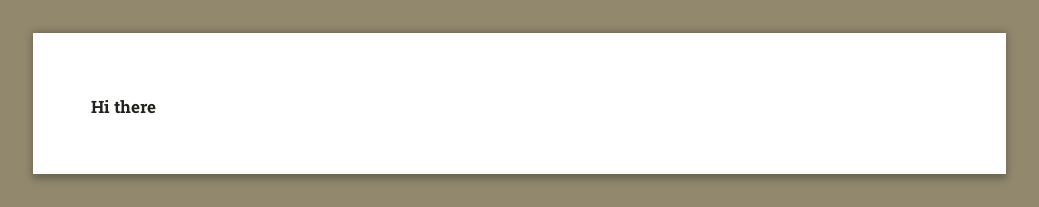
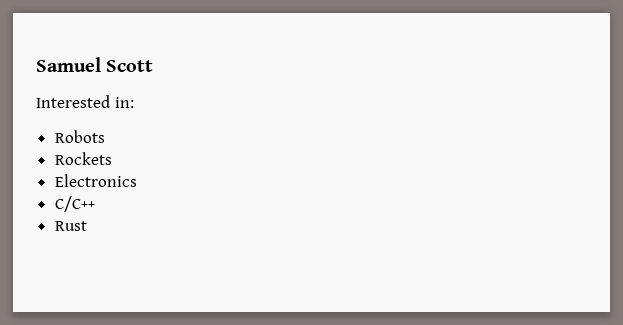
[91,100,156,114] Hi there -> [36,57,154,72] [36,95,134,108] [54,130,105,143] [54,152,112,165] [54,174,137,187] [54,196,95,212] [54,221,87,231] Samuel Scott // Interested in: // Robots // Rockets // Electronics // C/C++ // Rust

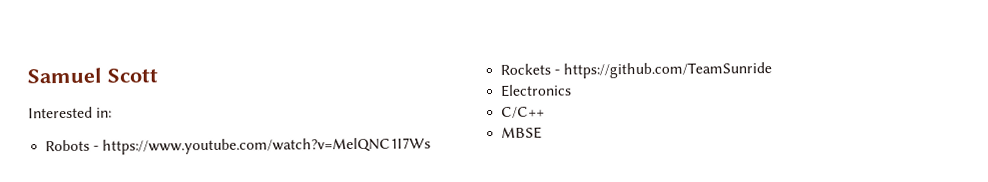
(105, 136) none -> [93,137,432,155] - https://www.youtube.com/watch?v=MelQNC1I7Ws
(112, 158) none -> [554,62,773,79] - https://github.com/TeamSunride
[54,221,87,231] Rust -> [501,126,543,139] MBSE

